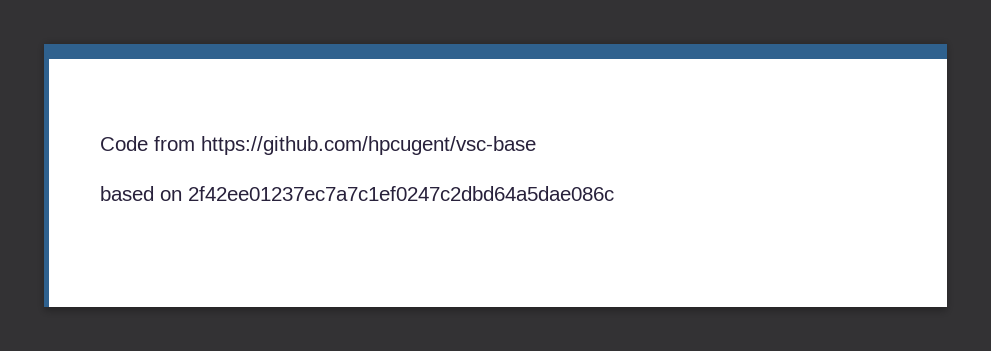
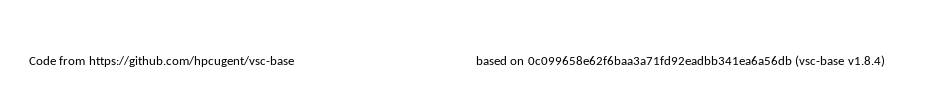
[188,186,614,201] 2f42ee01237ec7a7c1ef0247c2dbd64a5dae086c -> [527,55,885,67] 0c099658e62f6baa3a71fd92eadbb341ea6a56db (vsc-base v1.8.4)

